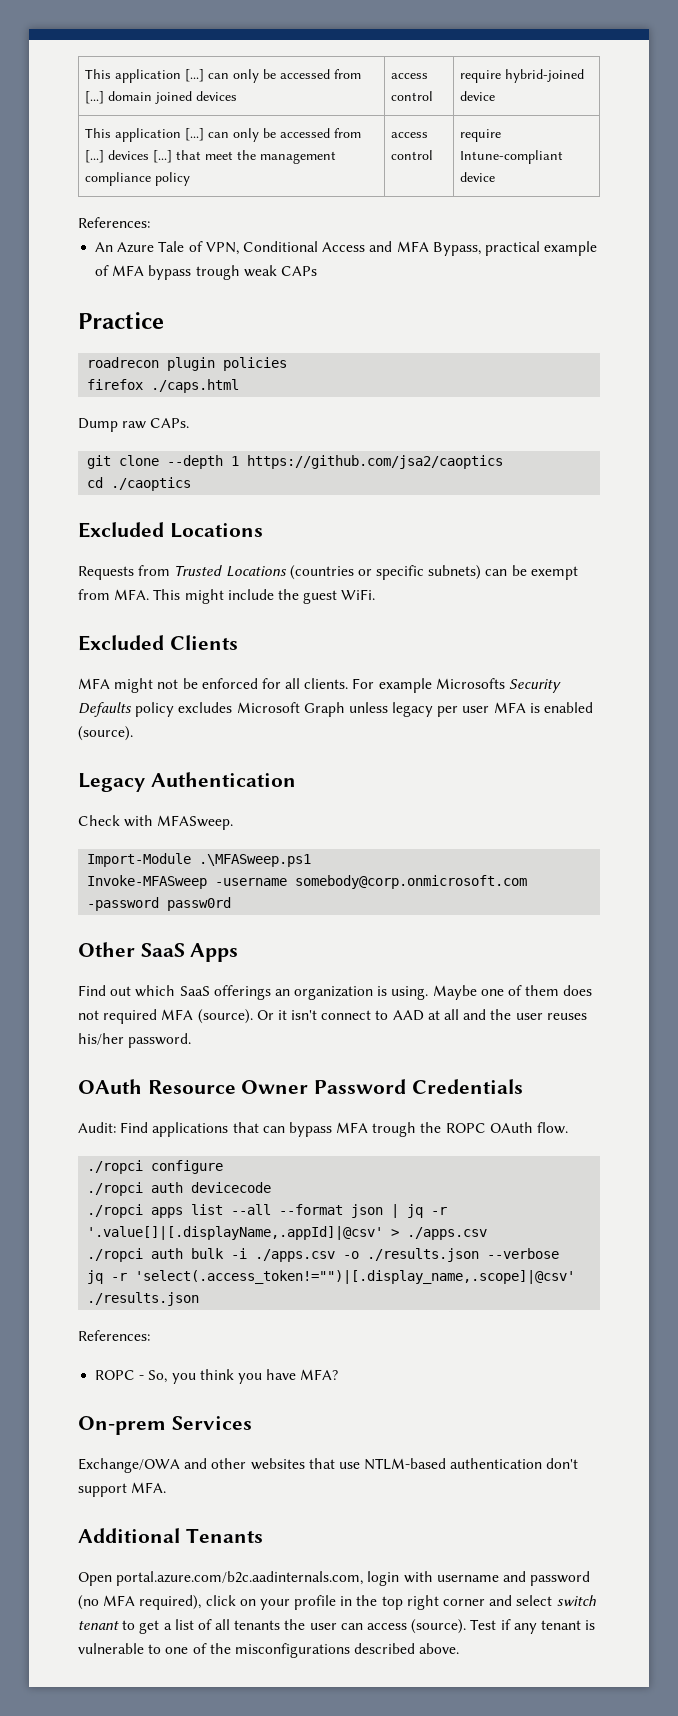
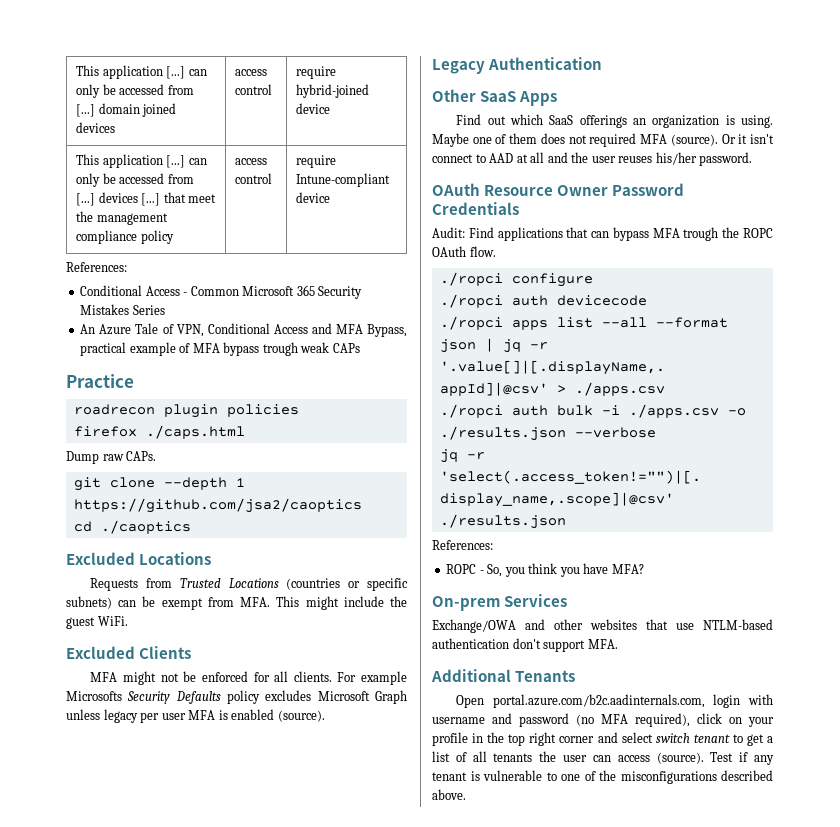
(150, 222) none -> [80,285,363,299] [80,304,165,315] // Conditional Access - Common Microsoft 365 Security Mistakes Series
[78,815,234,830] [87,853,312,867] [87,875,528,889] [87,897,232,911] // Check with MFASweep. // Import-Module .\MFASweep.ps1 // Invoke-MFASweep -username somebody@corp.onmicrosoft.com -password passw0rd -> (603, 63) none

